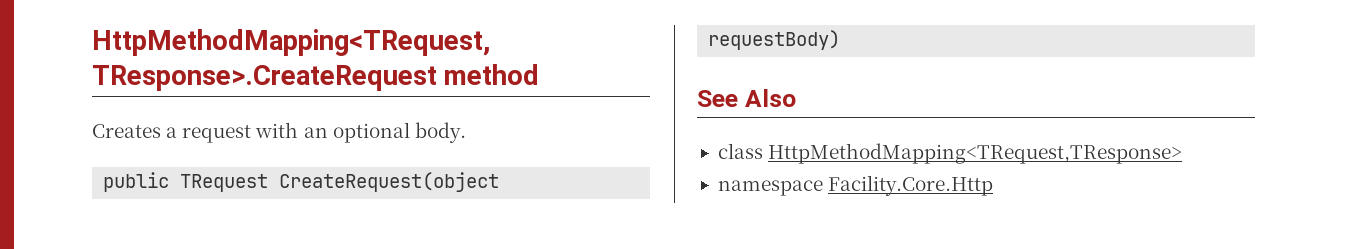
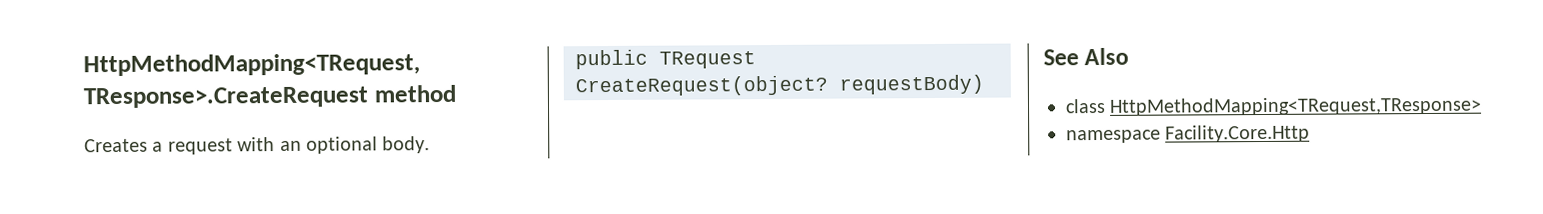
[279,172,500,192] CreateRequest(object -> [575,75,828,97] CreateRequest(object?

